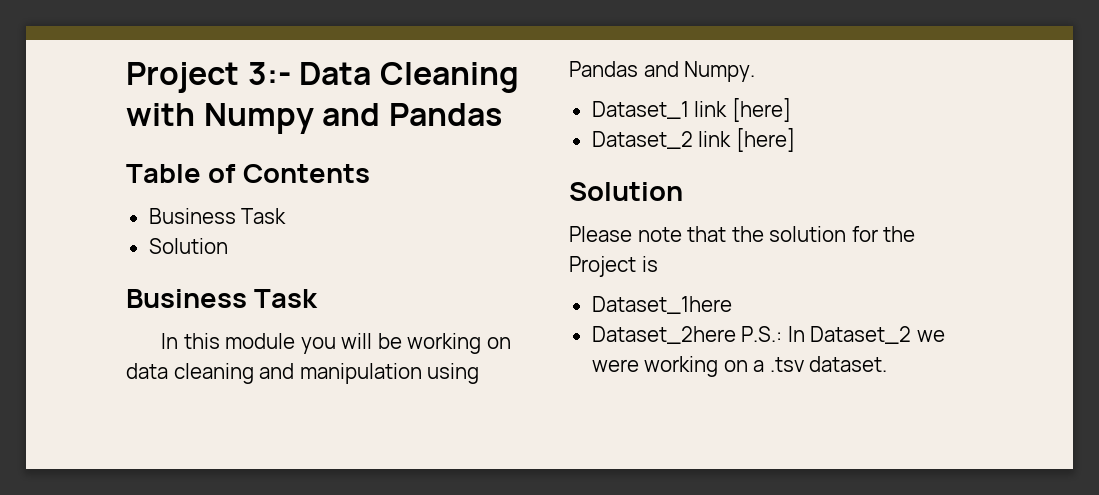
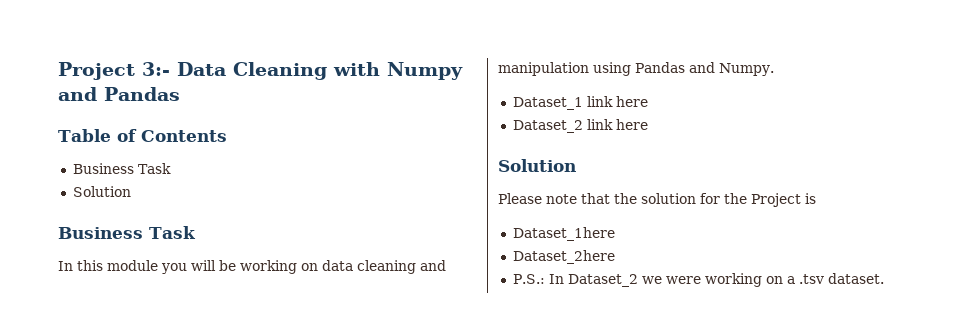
[731,98,791,122] [here] -> [615,96,648,107] here
[735,128,795,152] [here] -> [615,119,648,130] here
(736, 335) none -> (615, 257) //

